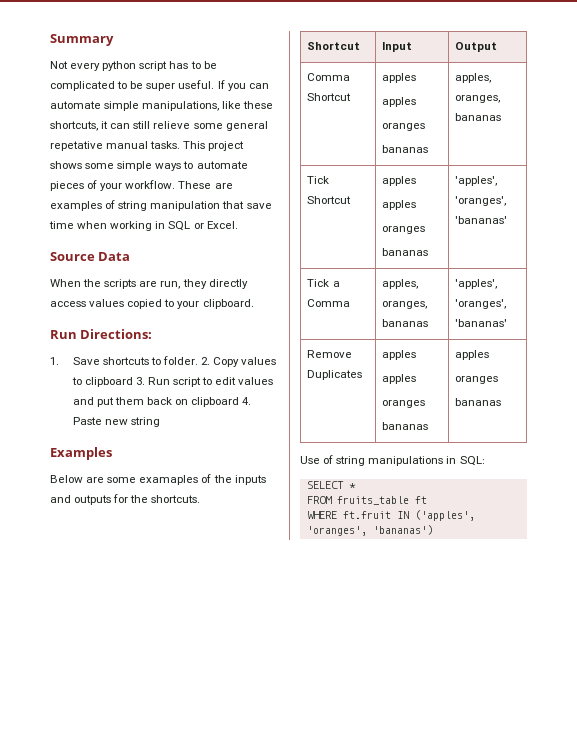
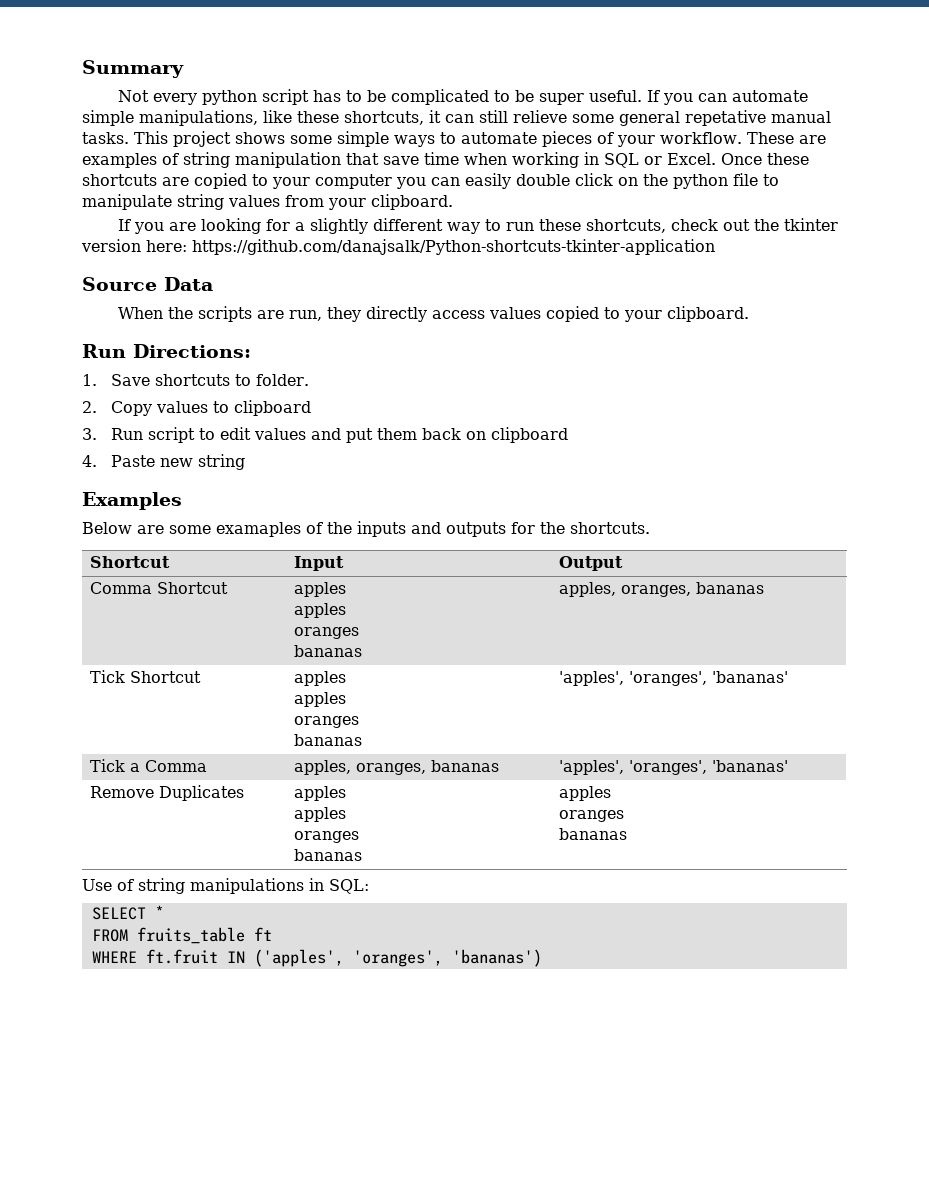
(238, 225) none -> [721,153,809,165] [82,173,779,189] [82,194,453,210] [117,218,838,234] [81,239,715,255] Once these shortcuts are copied to your computer you can easily double click on the python file to manipulate string values from your clipboard. // If you are looking for a slightly different way to run these shortcuts, check out the tkinter version here: https://github.com/danajsalk/Python-shortcuts-tkinter-application
(198, 360) none -> (309, 380) //
(133, 382) none -> (311, 408) //
(240, 402) none -> (568, 435) //

